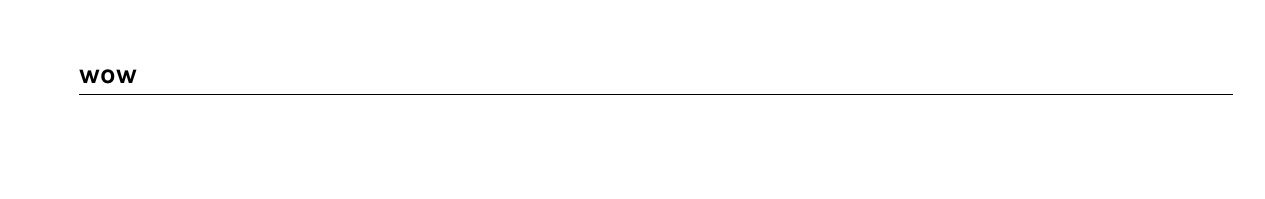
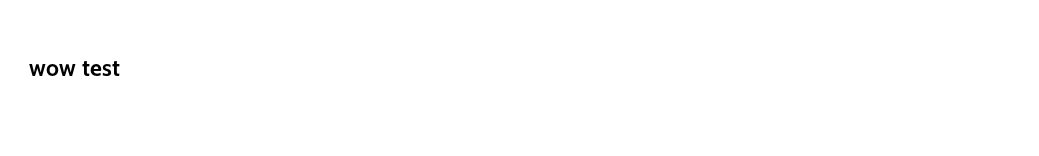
(137, 76) none -> [82,61,121,76] test

